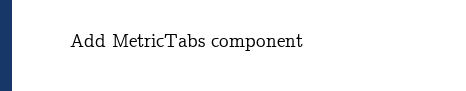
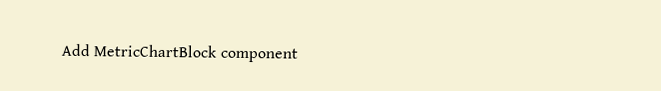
[112,34,205,47] MetricTabs -> [93,44,218,58] MetricChartBlock

